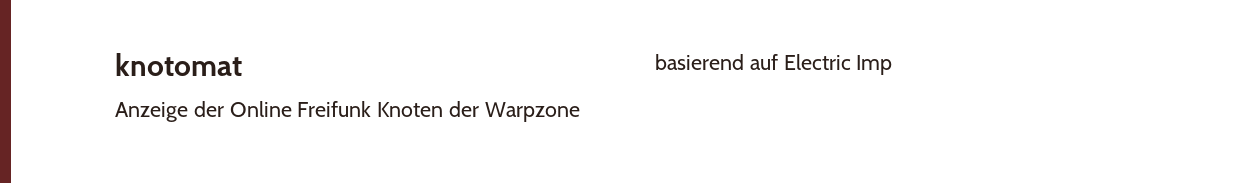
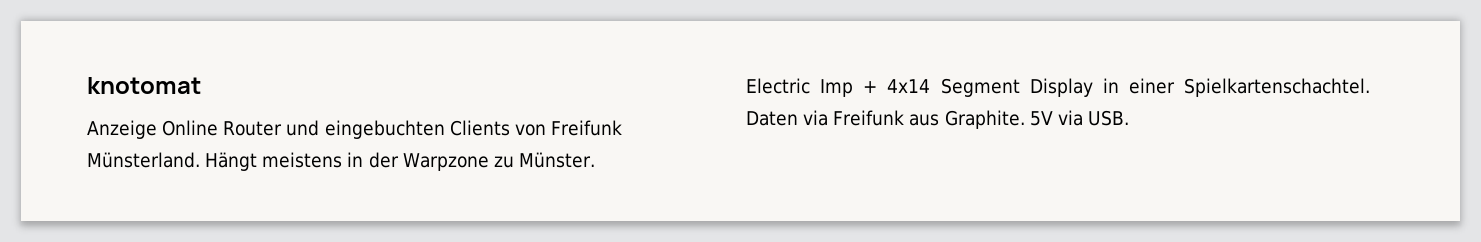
[193,101,580,122] [655,54,893,75] der Online Freifunk Knoten der Warpzone basierend auf Electric Imp -> [162,120,622,139] [87,152,595,171] [746,78,1370,97] [746,110,1129,129] Online Router und eingebuchten Clients von Freifunk Münsterland. Hängt meistens in der Warpzone zu Münster. // Electric Imp + 4x14 Segment Display in einer Spielkartenschachtel. Daten via Freifunk aus Graphite. 5V via USB.

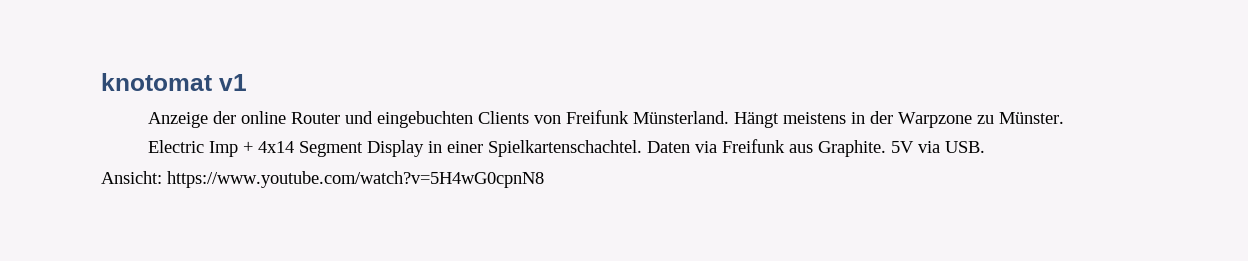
(201, 85) none -> [219,74,247,91] v1
[162,120,219,136] Online -> [213,111,287,124] der online
(1129, 118) none -> [101,171,544,188] // Ansicht: https://www.youtube.com/watch?v=5H4wG0cpnN8

